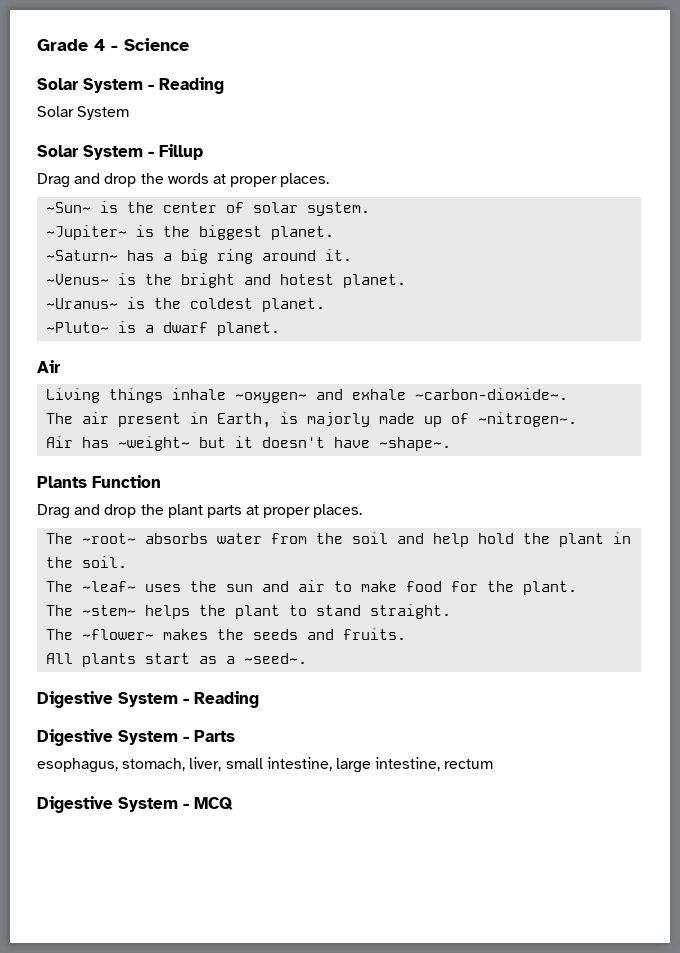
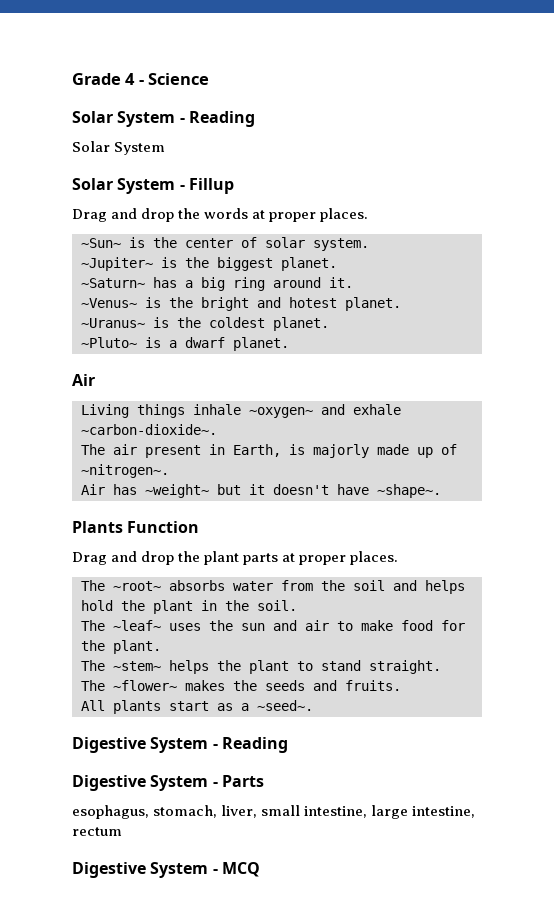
[433,533,470,547] help -> [425,580,465,594] helps

